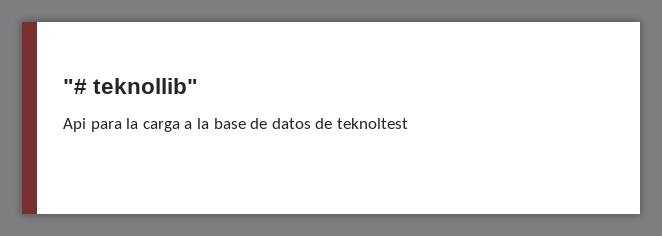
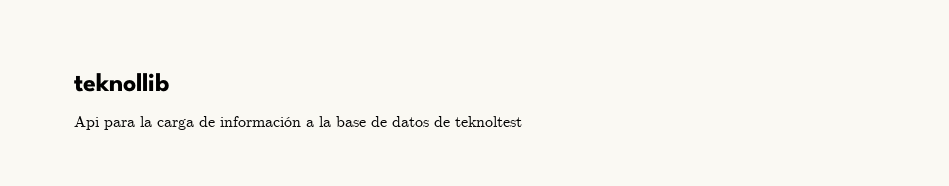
[63,78,199,94] "# teknollib" -> [74,73,170,92] teknollib
(180, 126) none -> [199,116,301,127] de información

